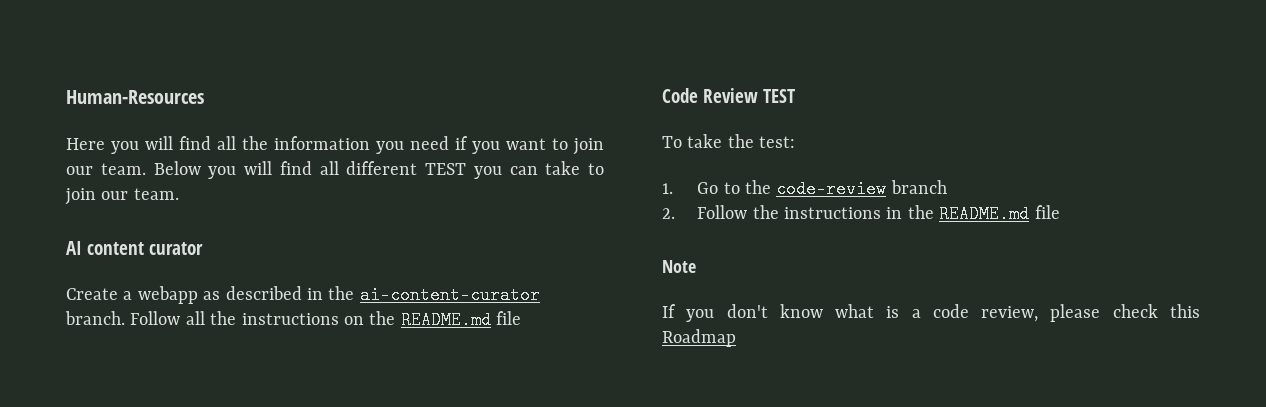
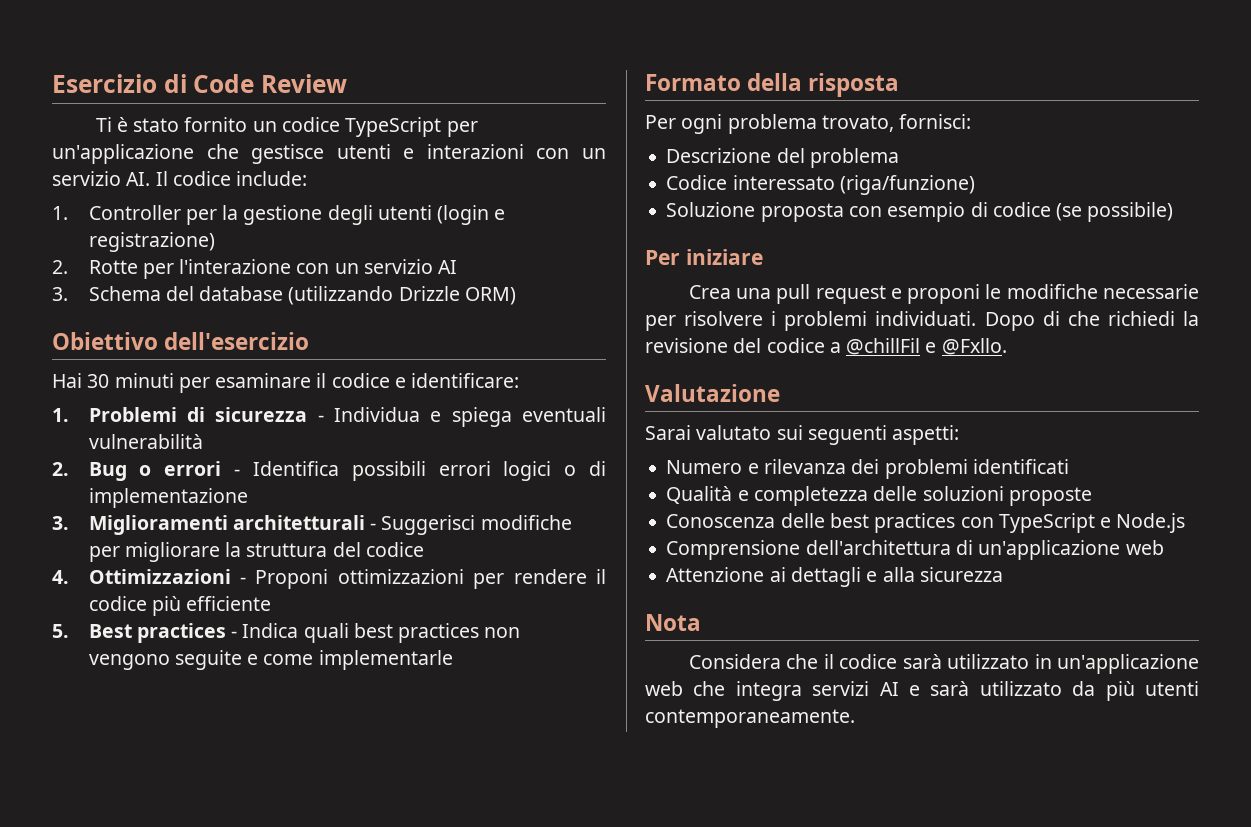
[66,90,204,104] [66,136,604,155] [66,161,604,179] [65,188,179,205] [66,241,203,255] [66,286,540,304] [65,311,522,329] [662,88,795,103] [662,134,796,148] [662,180,947,198] [662,205,1060,223] [662,260,696,273] [662,304,1200,322] [662,329,736,347] Human-Resources // Here you will find all the information you need if you want to join our team. Below you will find all different TEST you can take to join our team. // AI content curator // Create a webapp as described in the ai-content-curator branch. Follow all the instructions on the README.md file // Code Review TEST // To take the test: // 1. Go to the code-review branch // 2. Follow the instructions in the README.md file // Note // If you don't know what is a code review, please check this Roadmap -> [52,74,347,93] [95,117,478,137] [52,144,606,164] [52,171,308,186] [52,205,506,225] [88,232,215,252] [52,259,458,279] [52,286,516,305] [52,332,310,350] [52,373,520,393] [52,407,607,427] [88,434,203,449] [52,461,606,481] [88,488,248,508] [52,515,572,535] [88,542,424,562] [52,569,606,589] [88,596,272,616] [52,623,521,643] [88,650,453,670] [645,73,900,97] [645,114,972,134] [666,148,899,168] [666,175,975,195] [666,202,1174,222] [645,249,763,265] [688,284,1199,304] [645,311,1199,331] [645,338,1007,355] [645,384,780,402] [645,425,960,445] [666,459,1069,479] [666,486,1092,506] [666,513,1186,533] [666,540,1164,560] [666,567,1003,587] [645,614,701,631] [688,654,1199,674] [645,681,1199,701] [645,709,855,728] Esercizio di Code Review // Ti è stato fornito un codice TypeScript per un'applicazione che gestisce utenti e interazioni con un servizio AI. Il codice include: // 1. Controller per la gestione degli utenti (login e registrazione) // 2. Rotte per l'interazione con un servizio AI // 3. Schema del database (utilizzando Drizzle ORM) // Obiettivo dell'esercizio // Hai 30 minuti per esaminare il codice e identificare: // 1. Problemi di sicurezza - Individua e spiega eventuali vulnerabilità // 2. Bug o errori - Identifica possibili errori logici o di implementazione // 3. Miglioramenti architetturali - Suggerisci modifiche per migliorare la struttura del codice // 4. Ottimizzazioni - Proponi ottimizzazioni per rendere il codice più efficiente // 5. Best practices - Indica quali best practices non vengono seguite e come implementarle // Formato della risposta // Per ogni problema trovato, fornisci: // Descrizione del problema // Codice interessato (riga/funzione) // Soluzione proposta con esempio di codice (se possibile) // Per iniziare // Crea una pull request e proponi le modifiche necessarie per risolvere i problemi individuati. Dopo di che richiedi la revisione del codice a @chillFil e @Fxllo. // Valutazione // Sarai valutato sui seguenti aspetti: // Numero e rilevanza dei problemi identificati // Qualità e completezza delle soluzioni proposte // Conoscenza delle best practices con TypeScript e Node.js // Comprensione dell'architettura di un'applicazione web // Attenzione ai dettagli e alla sicurezza // Nota // Considera che il codice sarà utilizzato in un'applicazione web che integra servizi AI e sarà utilizzato da più utenti contemporaneamente.

